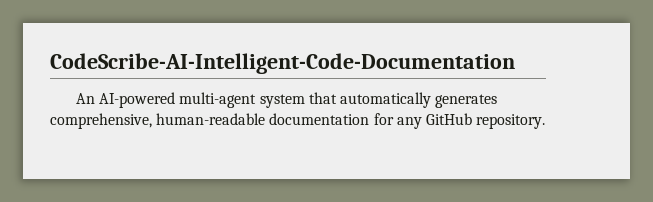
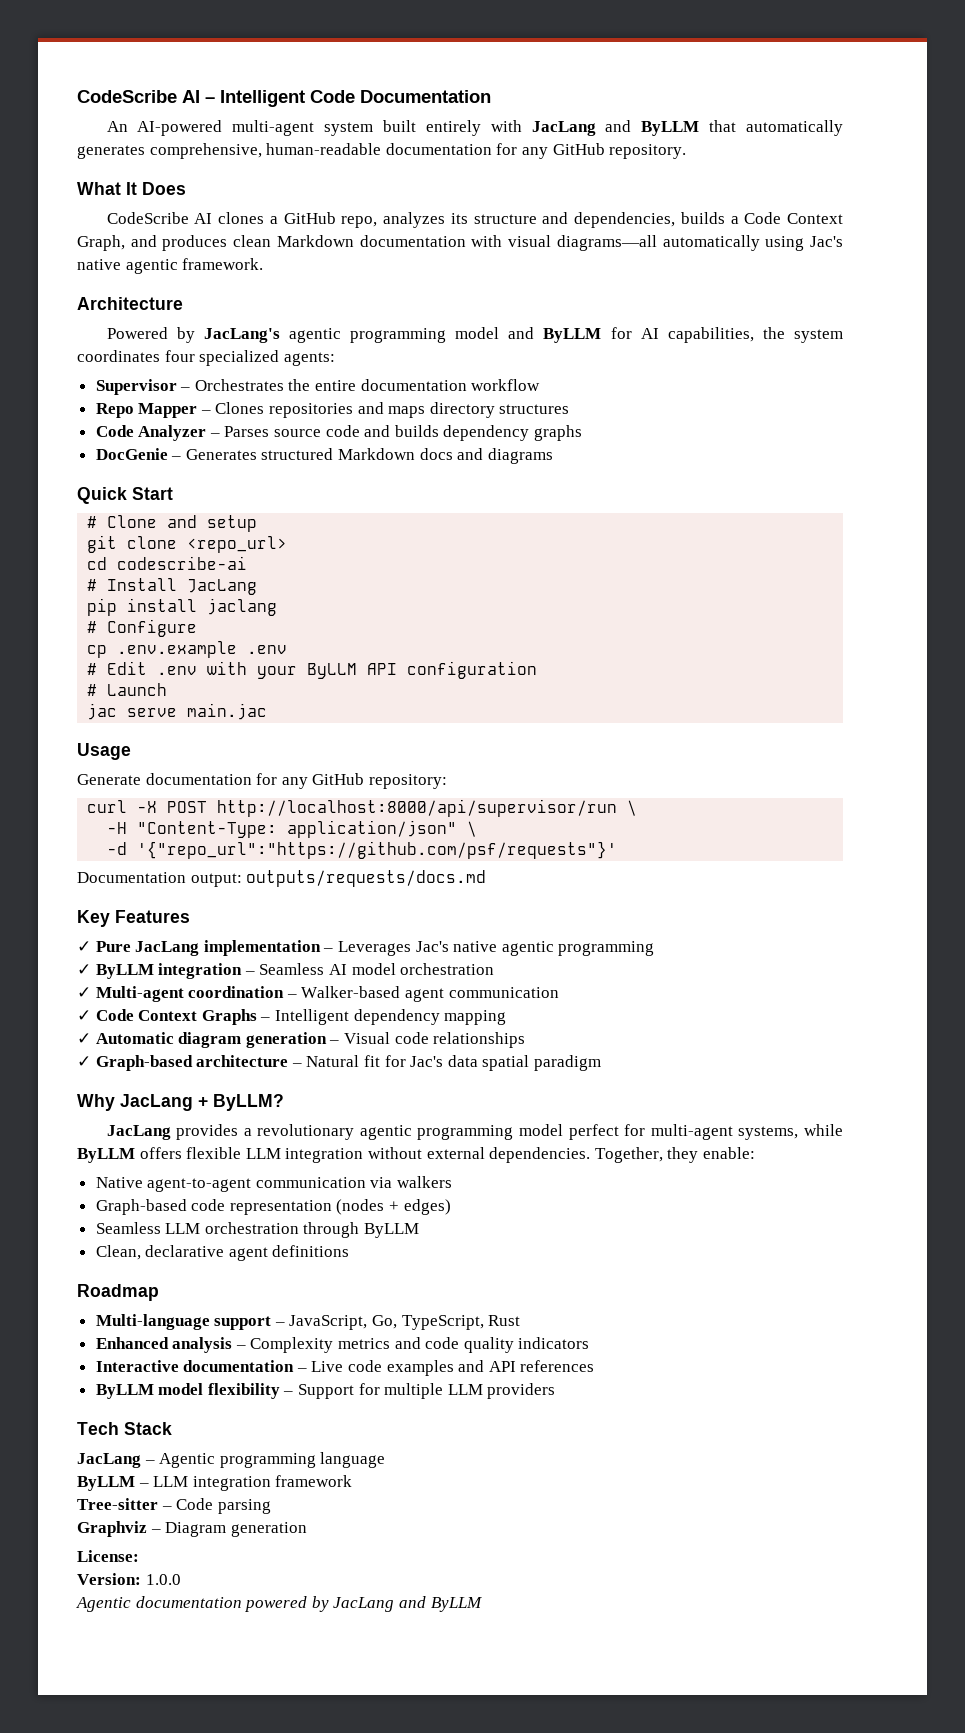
[50,53,515,74] [75,92,305,108] CodeScribe-AI-Intelligent-Code-Documentation // An AI-powered multi-agent system -> [77,90,491,107] [106,120,700,136] CodeScribe AI – Intelligent Code Documentation // An AI-powered multi-agent system built entirely with JacLang and ByLLM
(546, 121) none -> [77,182,186,195] [106,212,844,228] [77,235,844,251] [77,258,264,274] [77,297,183,310] [106,327,843,343] [77,350,335,366] [95,379,541,395] [95,402,570,418] [95,425,583,441] [95,448,553,464] [77,487,173,504] [87,515,258,532] [87,535,288,553] [87,556,248,570] [87,578,258,595] [87,598,278,616] [87,619,198,637] [87,641,288,658] [87,661,538,679] [87,683,168,696] [87,703,268,720] [77,743,131,760] [77,773,447,789] [87,799,638,817] [107,820,478,838] [107,841,618,859] [77,870,487,887] [77,910,190,927] [77,940,655,956] [77,963,495,979] [77,986,559,1002] [77,1009,507,1025] [77,1032,526,1048] [77,1055,601,1071] [77,1094,284,1111] [106,1124,843,1140] [77,1147,755,1163] [95,1176,453,1192] [95,1199,451,1215] [95,1222,420,1238] [95,1245,350,1261] [77,1284,159,1301] [95,1314,521,1330] [95,1337,590,1353] [95,1360,595,1376] [95,1383,556,1399] [77,1422,172,1435] [77,1452,386,1468] [77,1475,353,1491] [77,1498,271,1514] [77,1521,307,1537] [77,1550,139,1562] [77,1573,181,1585] [76,1596,482,1612] // What It Does // CodeScribe AI clones a GitHub repo, analyzes its structure and dependencies, builds a Code Context Graph, and produces clean Markdown documentation with visual diagrams—all automatically using Jac's native agentic framework. // Architecture // Powered by JacLang's agentic programming model and ByLLM for AI capabilities, the system coordinates four specialized agents: // Supervisor – Orchestrates the entire documentation workflow // Repo Mapper – Clones repositories and maps directory structures // Code Analyzer – Parses source code and builds dependency graphs // DocGenie – Generates structured Markdown docs and diagrams // Quick Start // # Clone and setup // git clone <repo_url> // cd codescribe-ai // # Install JacLang // pip install jaclang // # Configure // cp .env.example .env // # Edit .env with your ByLLM API configuration // # Launch // jac serve main.jac // Usage // Generate documentation for any GitHub repository: // curl -X POST http://localhost:8000/api/supervisor/run \ // -H "Content-Type: application/json" \ // -d '{"repo_url":"https://github.com/psf/requests"}' // Documentation output: outputs/requests/docs.md // Key Features // ✓ Pure JacLang implementation – Leverages Jac's native agentic programming // ✓ ByLLM integration – Seamless AI model orchestration // ✓ Multi-agent coordination – Walker-based agent communication // ✓ Code Context Graphs – Intelligent dependency mapping // ✓ Automatic diagram generation – Visual code relationships // ✓ Graph-based architecture – Natural fit for Jac's data spatial paradigm // Why JacLang + ByLLM? // JacLang provides a revolutionary agentic programming model perfect for multi-agent systems, while ByLLM offers flexible LLM integration without external dependencies. Together, they enable: // Native agent-to-agent communication via walkers // Graph-based code representation (nodes + edges) // Seamless LLM orchestration through ByLLM // Clean, declarative agent definitions // Roadmap // Multi-language support – JavaScript, Go, TypeScript, Rust // Enhanced analysis – Complexity metrics and code quality indicators // Interactive documentation – Live code examples and API references // ByLLM model flexibility – Support for multiple LLM providers // Tech Stack // JacLang – Agentic programming language // ByLLM – LLM integration framework // Tree-sitter – Code parsing // Graphviz – Diagram generation // License: // Version: 1.0.0 // Agentic documentation powered by JacLang and ByLLM

